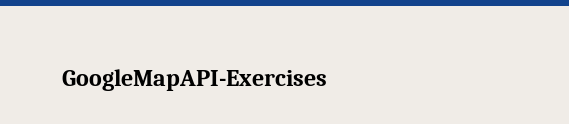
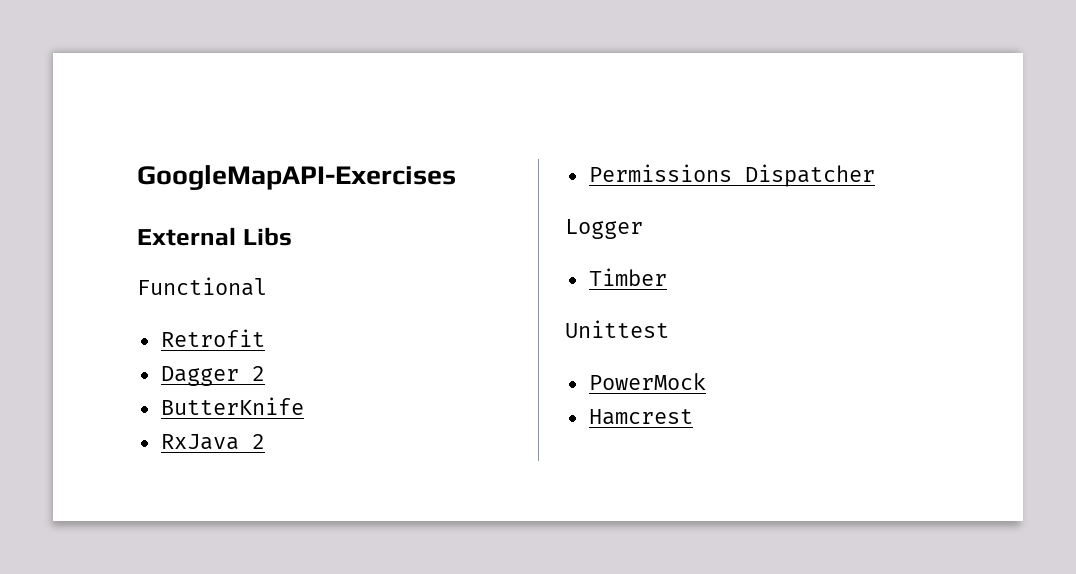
(327, 80) none -> [137,227,292,246] [137,277,267,296] [160,329,265,347] [160,366,265,386] [160,397,304,415] [160,434,265,450] [588,164,875,187] [565,219,643,239] [588,268,667,286] [565,320,669,338] [588,373,706,390] [588,409,693,425] // External Libs // Functional // Retrofit // Dagger 2 // ButterKnife // RxJava 2 // Permissions Dispatcher // Logger // Timber // Unittest // PowerMock // Hamcrest

